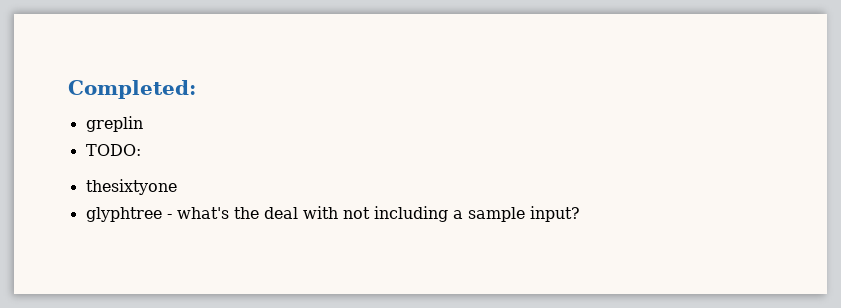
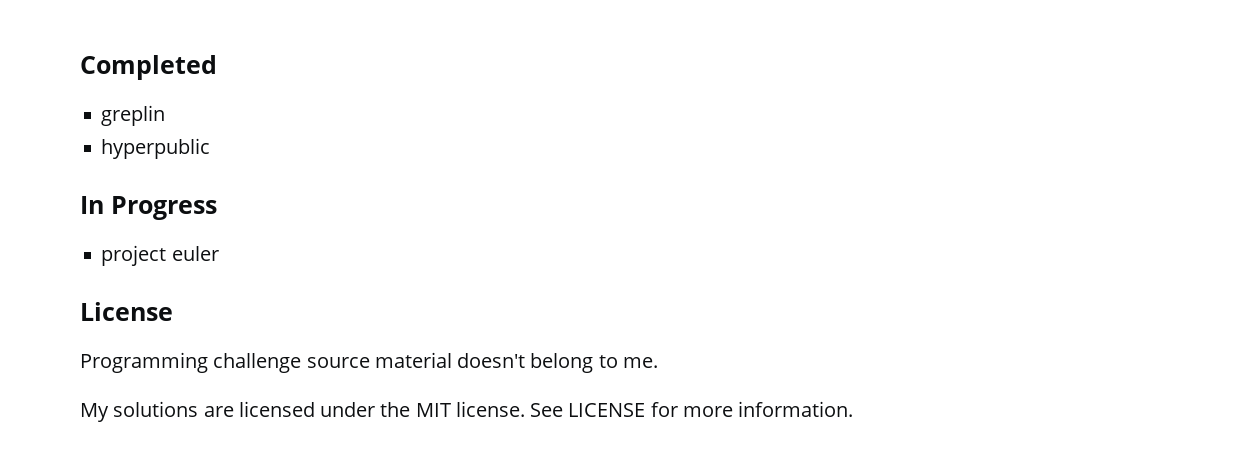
[68,80,196,99] Completed: -> [80,55,217,80] Completed
[85,144,141,156] [85,179,177,195] [85,206,580,222] TODO: // thesixtyone // glyphtree - what's the deal with not including a sample input? -> [101,138,211,159] [80,196,217,220] [101,245,219,266] [80,302,173,321] [80,352,658,373] [80,401,854,422] hyperpublic // In Progress // project euler // License // Programming challenge source material doesn't belong to me. // My solutions are licensed under the MIT license. See LICENSE for more information.

